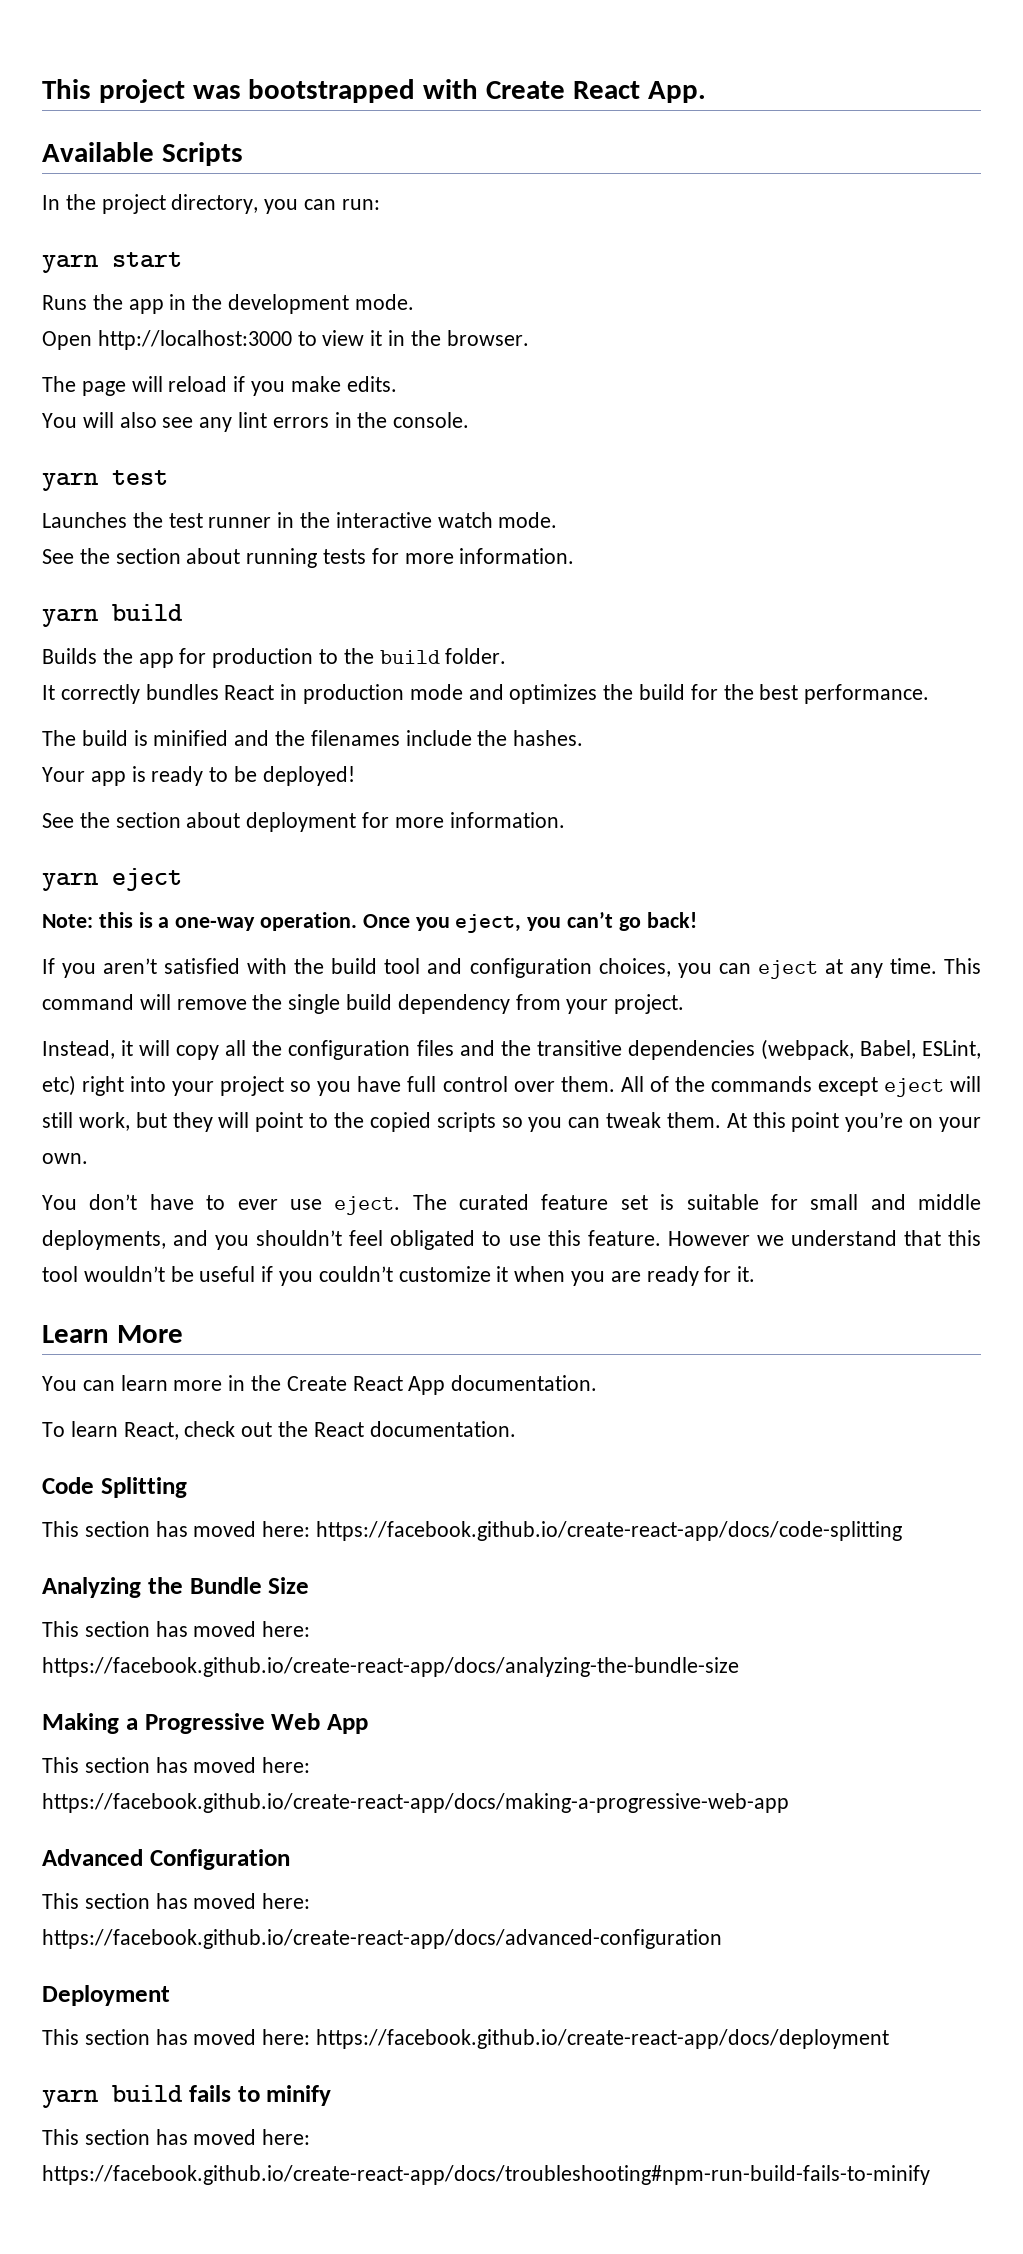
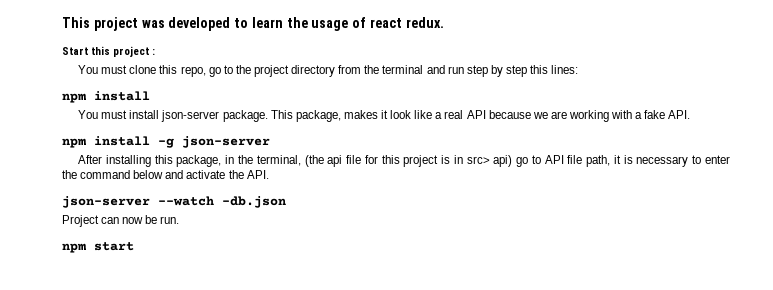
[248,79,706,103] [42,142,243,166] [42,194,380,214] [42,252,182,273] [42,294,414,314] [42,330,529,350] [42,376,397,396] [42,412,470,432] [42,470,168,491] [42,512,558,528] [42,548,575,568] [42,604,183,627] [42,648,507,668] [42,684,930,704] [42,730,584,746] [42,766,355,786] [42,812,565,832] [42,868,182,891] [42,912,697,933] [42,958,981,979] [42,994,685,1014] [42,1039,981,1060] [42,1075,981,1097] [42,1112,982,1132] [42,1153,88,1164] [42,1194,981,1215] [42,1230,981,1250] [42,1266,756,1286] [42,1325,183,1343] [42,1375,598,1395] [42,1421,516,1440] [42,1477,187,1498] [42,1521,903,1541] [42,1577,310,1598] [42,1621,311,1637] [42,1657,739,1677] [42,1713,368,1734] [42,1757,311,1773] [42,1793,789,1813] [42,1849,290,1870] [42,1893,311,1909] [42,1929,722,1949] [42,1985,170,2006] [42,2029,890,2049] [42,2085,332,2108] [42,2129,311,2145] [42,2165,930,2185] bootstrapped with Create React App. // Available Scripts // In the project directory, you can run: // yarn start // Runs the app in the development mode. // Open http://localhost:3000 to view it in the browser. // The page will reload if you make edits. // You will also see any lint errors in the console. // yarn test // Launches the test runner in the interactive watch mode. // See the section about running tests for more information. // yarn build // Builds the app for production to the build folder. // It correctly bundles React in production mode and optimizes the build for the best performance. // The build is minified and the filenames include the hashes. // Your app is ready to be deployed! // See the section about deployment for more information. // yarn eject // Note: this is a one-way operation. Once you eject, you can’t go back! // If you aren’t satisfied with the build tool and configuration choices, you can eject at any time. This command will remove the single build dependency from your project. // Instead, it will copy all the configuration files and the transitive dependencies (webpack, Babel, ESLint, etc) right into your project so you have full control over them. All of the commands except eject will still work, but they will point to the copied scripts so you can tweak them. At this point you’re on your own. // You don’t have to ever use eject. The curated feature set is suitable for small and middle deployments, and you shouldn’t feel obligated to use this feature. However we understand that this tool wouldn’t be useful if you couldn’t customize it when you are ready for it. // Learn More // You can learn more in the Create React App documentation. // To learn React, check out the React documentation. // Code Splitting // This section has moved here: https://facebook.github.io/create-react-app/docs/code-splitting // Analyzing the Bundle Size // This section has moved here: https://facebook.github.io/create-react-app/docs/analyzing-the-bundle-size // Making a Progressive Web App // This section has moved here: https://facebook.github.io/create-react-app/docs/making-a-progressive-web-app // Advanced Configuration // This section has moved here: https://facebook.github.io/create-react-app/docs/advanced-configuration // Deployment // This section has moved here: https://facebook.github.io/create-react-app/docs/deployment // yarn build fails to minify // This section has moved here: https://facebook.github.io/create-react-app/docs/troubleshooting#npm-run-build-fails-to-minify -> [168,17,444,31] [62,46,155,57] [78,65,579,77] [62,91,150,103] [78,110,691,122] [62,136,270,148] [78,155,730,167] [62,170,269,179] [62,196,286,208] [62,215,180,227] [62,242,134,253] developed to learn the usage of react redux. // Start this project : // You must clone this repo, go to the project directory from the terminal and run step by step this lines: // npm install // You must install json-server package. This package, makes it look like a real API because we are working with a fake API. // npm install -g json-server // After installing this package, in the terminal, (the api file for this project is in src> api) go to API file path, it is necessary to enter the command below and activate the API. // json-server --watch -db.json // Project can now be run. // npm start

